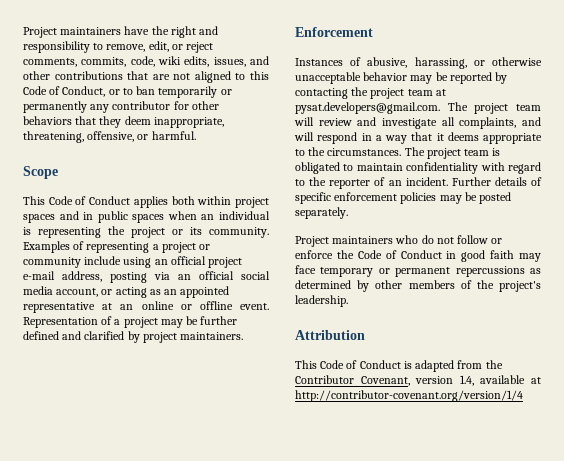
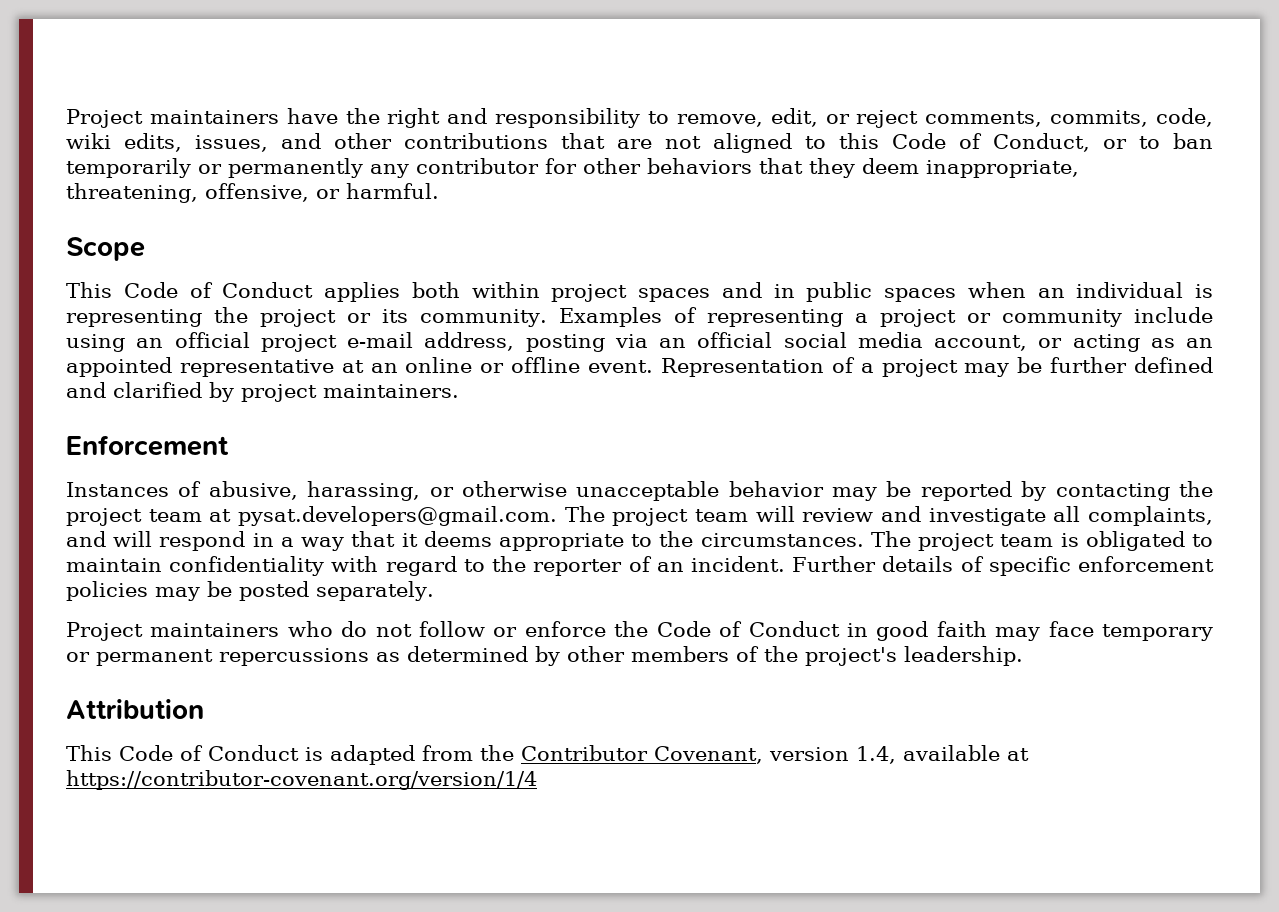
[295,390,523,402] http://contributor-covenant.org/version/1/4 -> [66,770,537,790] https://contributor-covenant.org/version/1/4

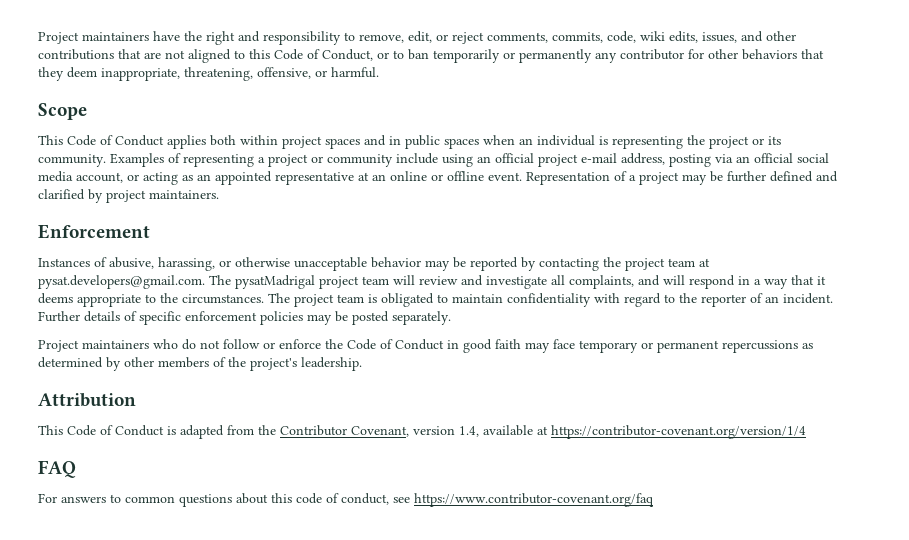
(605, 514) none -> [235,275,315,289] pysatMadrigal
(537, 780) none -> [38,460,76,478] [38,493,654,507] // FAQ // For answers to common questions about this code of conduct, see https://www.contributor-covenant.org/faq

